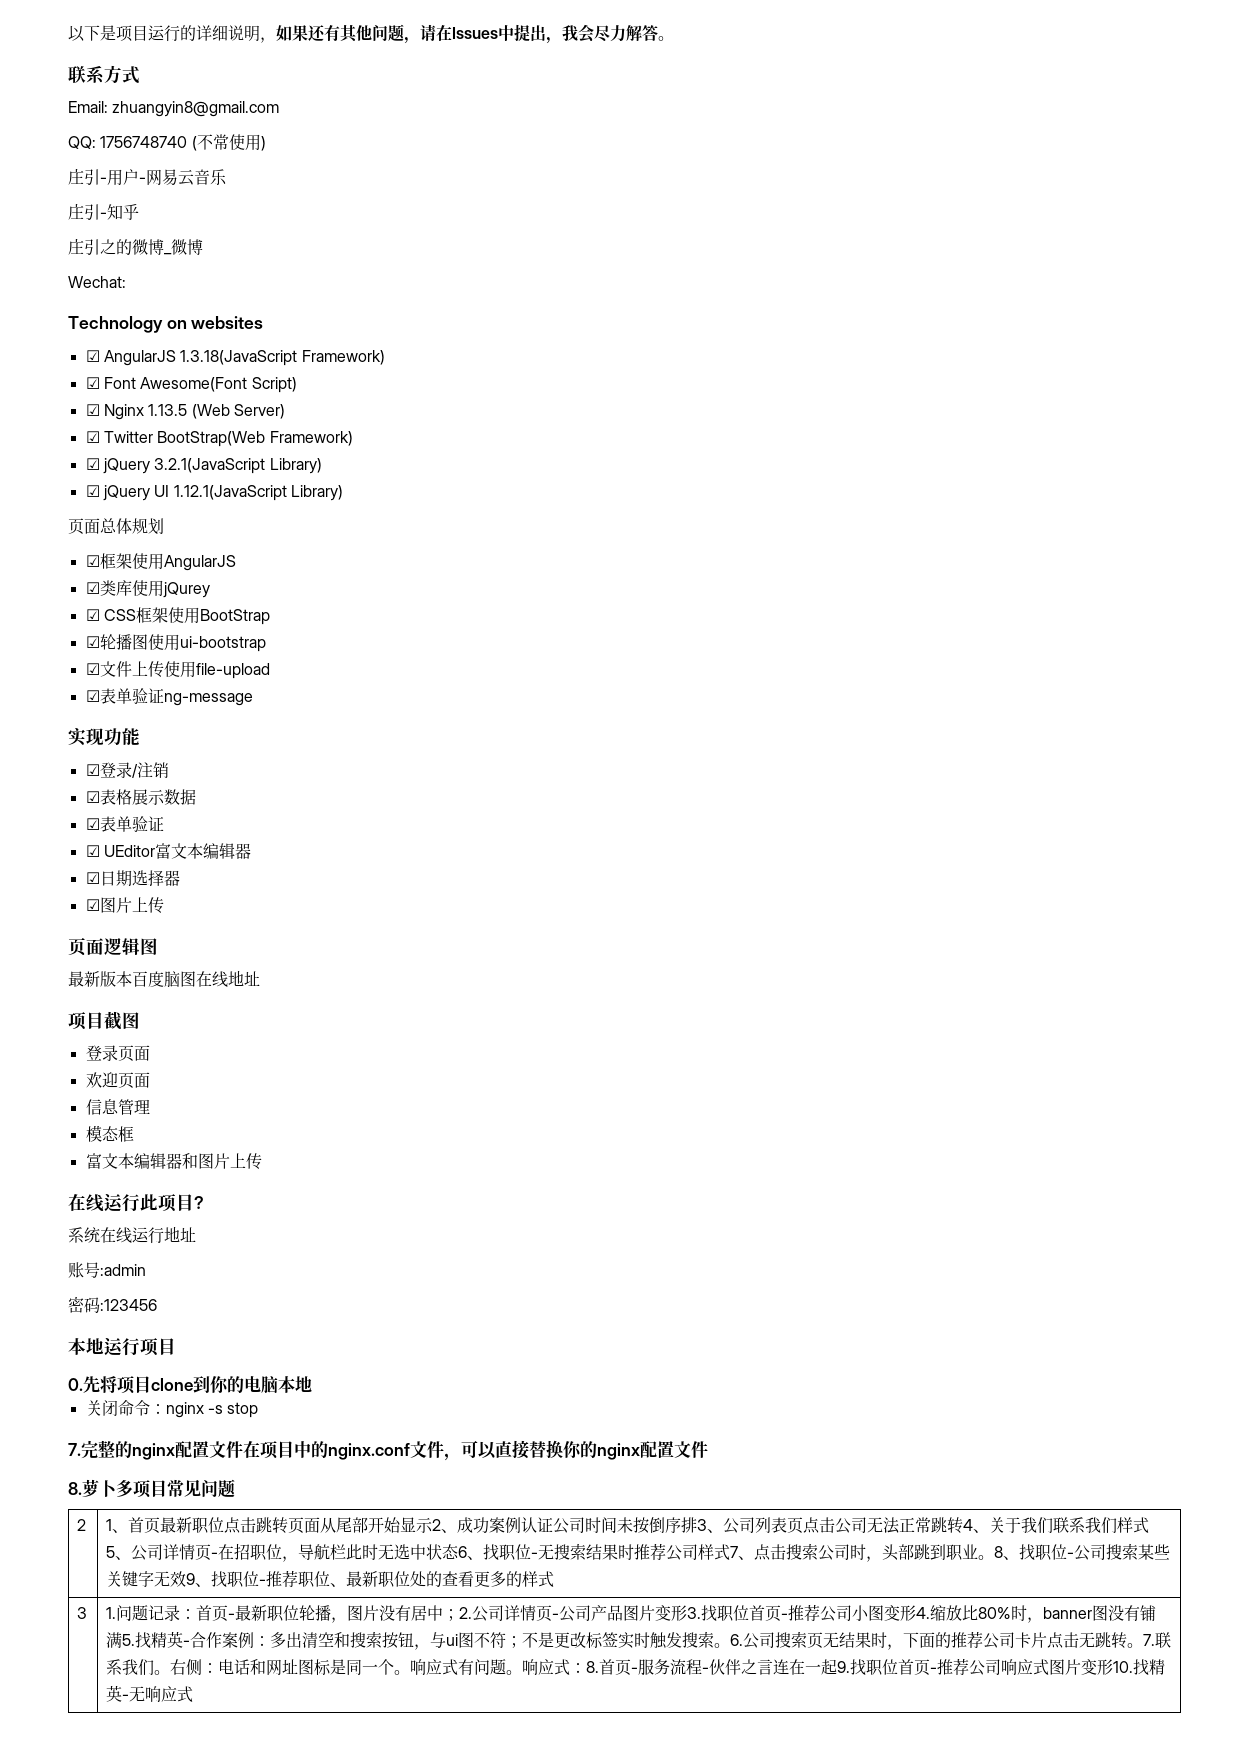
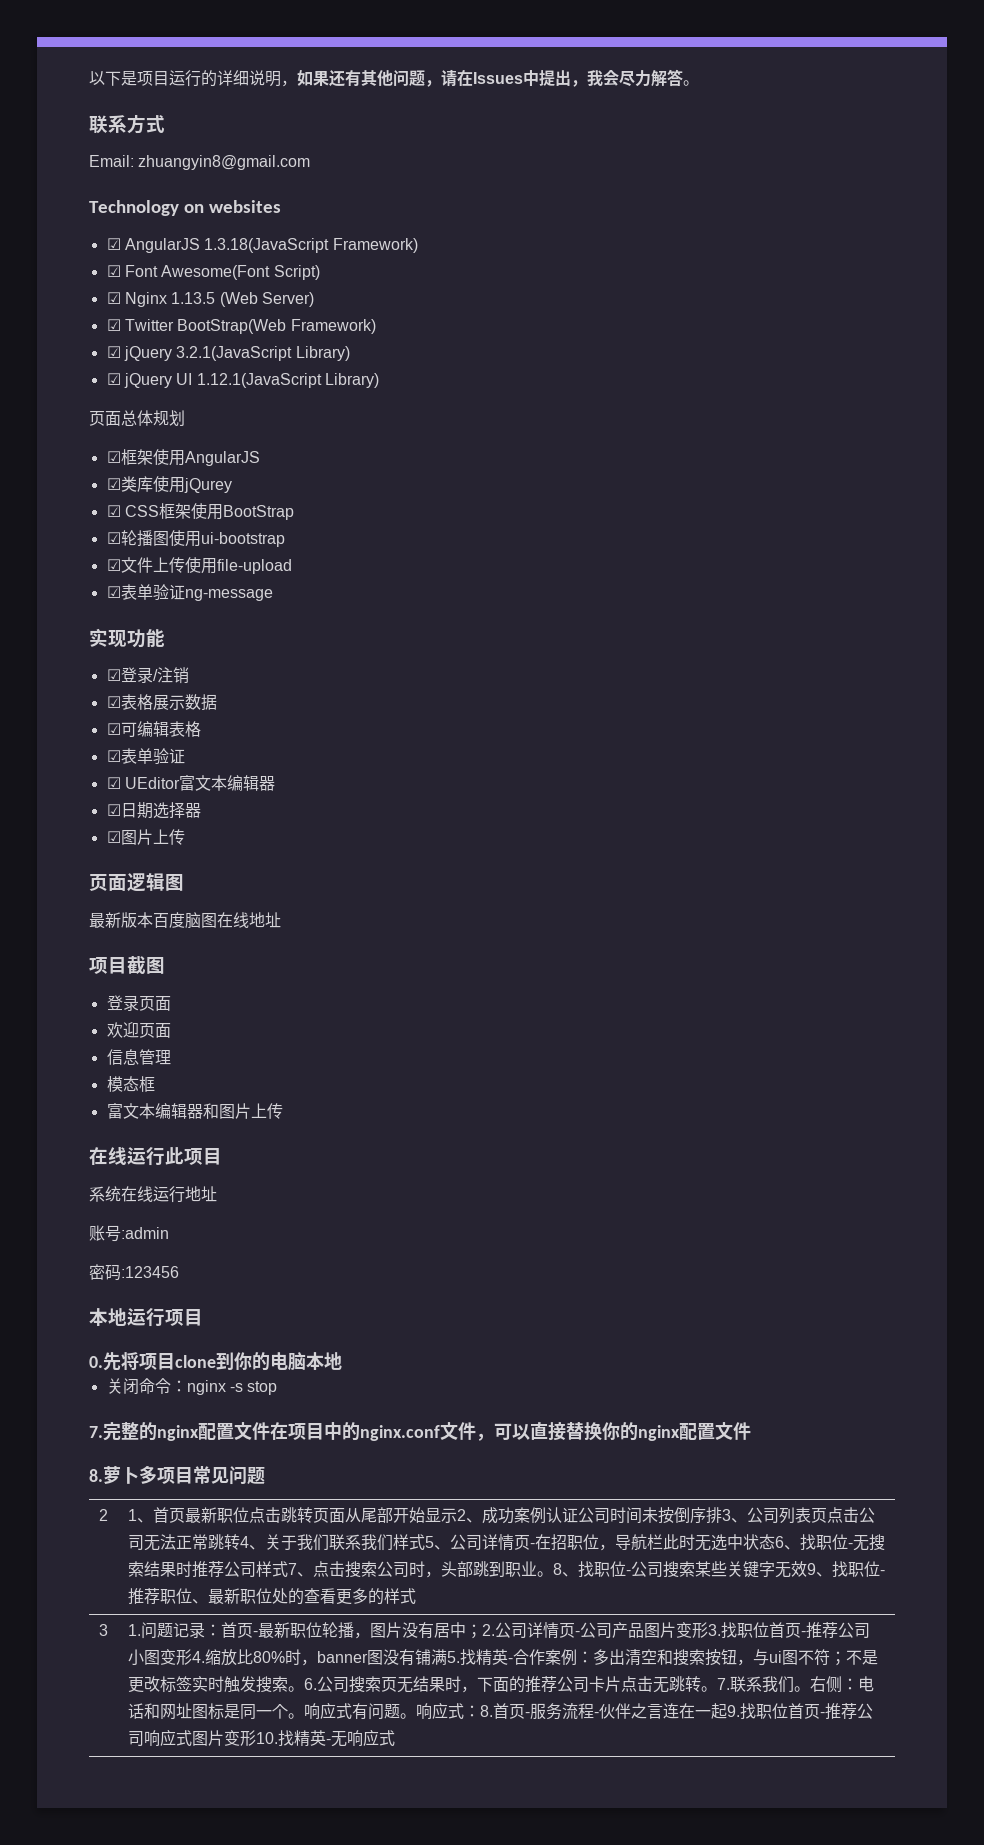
[68,134,266,151] [68,169,227,186] [68,204,139,221] [68,239,203,256] [68,276,126,288] // QQ: 1756748740 (不常使用) // 庄引-用户-网易云音乐 // 庄引-知乎 // 庄引之的微博_微博 // Wechat: -> (311, 162) none
(196, 797) none -> [106,721,201,737] // ☑可编辑表格
[194,1196,204,1209] ? -> (222, 1156) none

